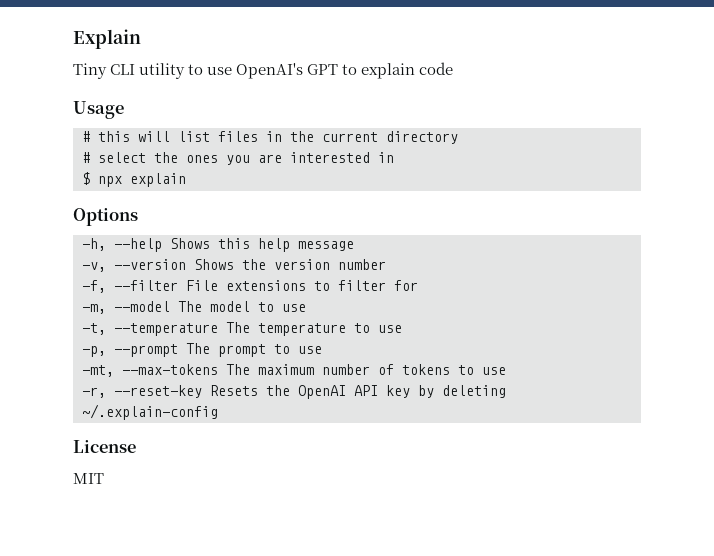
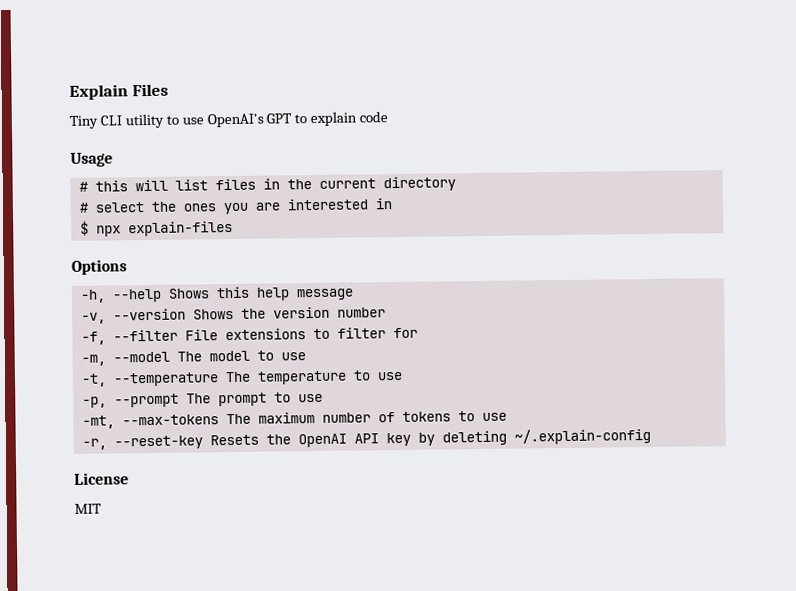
(141, 39) none -> [131,83,169,97] Files
[130,173,186,187] explain -> [127,220,233,237] explain-files

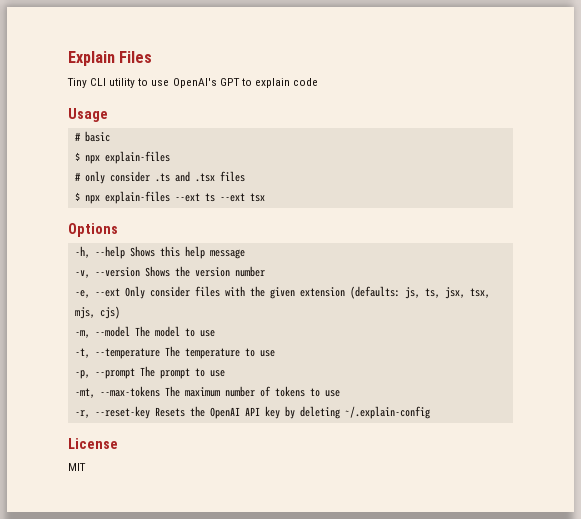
[94,176,456,192] [78,198,392,215] [79,220,233,237] this will list files in the current directory // # select the ones you are interested in // $ npx explain-files -> [84,131,110,142] [74,151,170,164] [74,171,245,184] [74,191,265,204] basic // $ npx explain-files // # only consider .ts and .tsx files // $ npx explain-files --ext ts --ext tsx
[80,327,418,345] -f, --filter File extensions to filter for -> [74,286,490,299] [74,306,120,319] -e, --ext Only consider files with the given extension (defaults: js, ts, jsx, tsx, mjs, cjs)

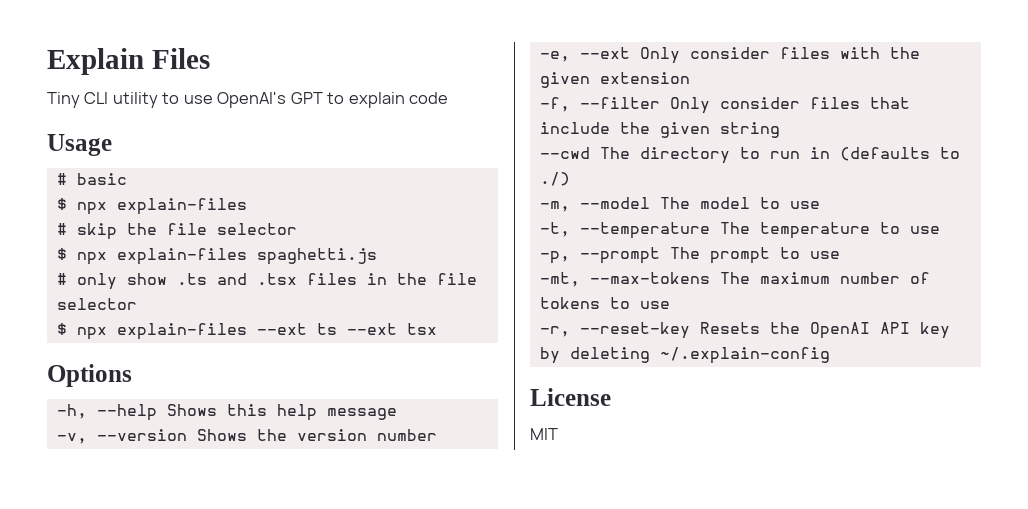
(170, 157) none -> [56,223,297,240] [56,248,377,265] // # skip the file selector // $ npx explain-files spaghetti.js
[109,171,150,182] consider -> [126,273,167,285] show
(245, 176) none -> [366,273,477,285] [56,298,137,310] in the file selector
[349,286,490,299] [74,306,120,319] (defaults: js, ts, jsx, tsx, mjs, cjs) -> [539,97,910,114] [539,122,780,138] [539,147,960,164] [539,172,570,186] // -f, --filter Only consider files that include the given string // --cwd The directory to run in (defaults to ./)

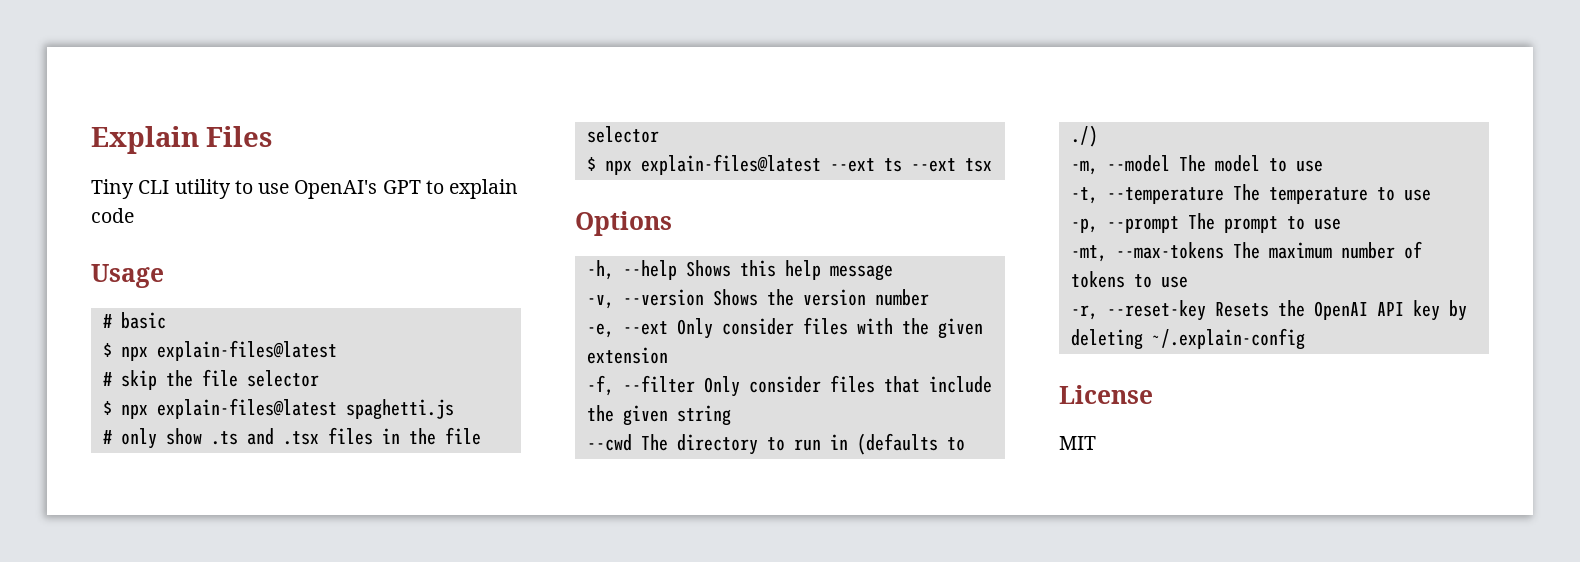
[116,198,247,215] explain-files -> [156,340,337,361] explain-files@latest
[116,248,247,265] explain-files -> [156,398,337,419] explain-files@latest
[116,323,247,340] explain-files -> [640,154,821,175] explain-files@latest

